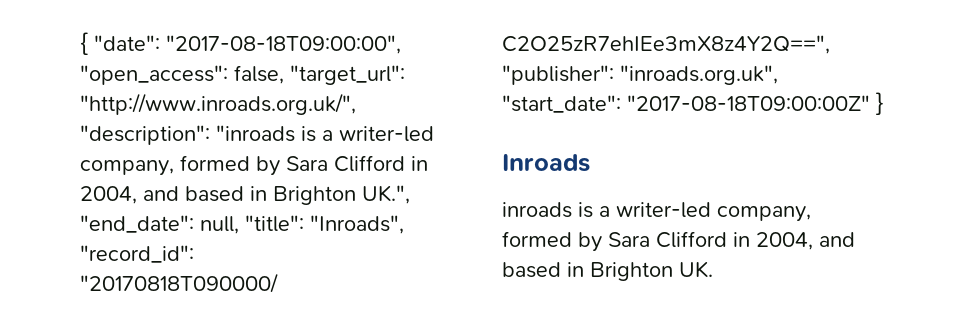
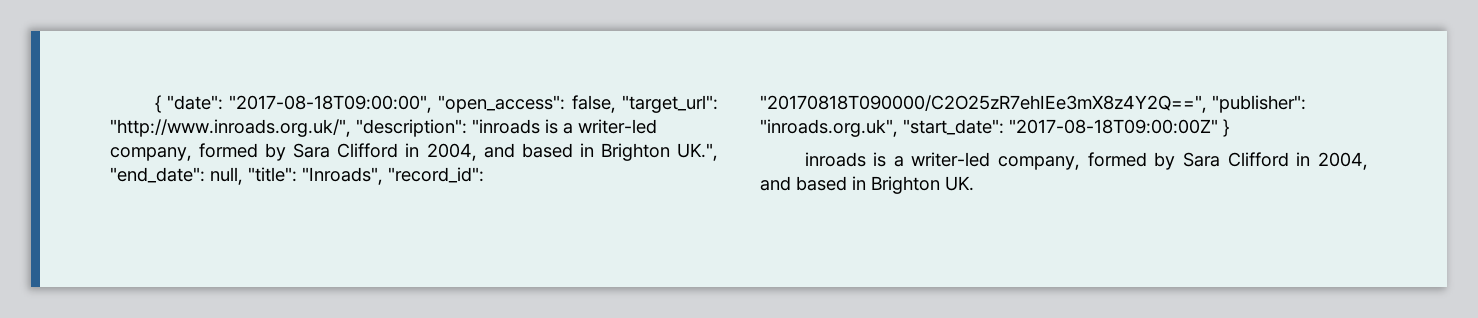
[502,154,590,172] // Inroads -> (1229, 128) none

